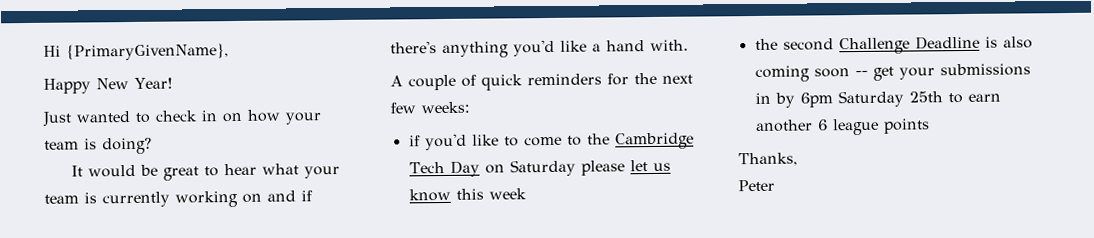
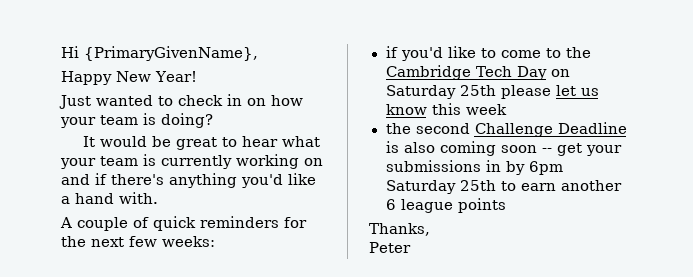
(576, 168) none -> [459,85,496,96] 25th

